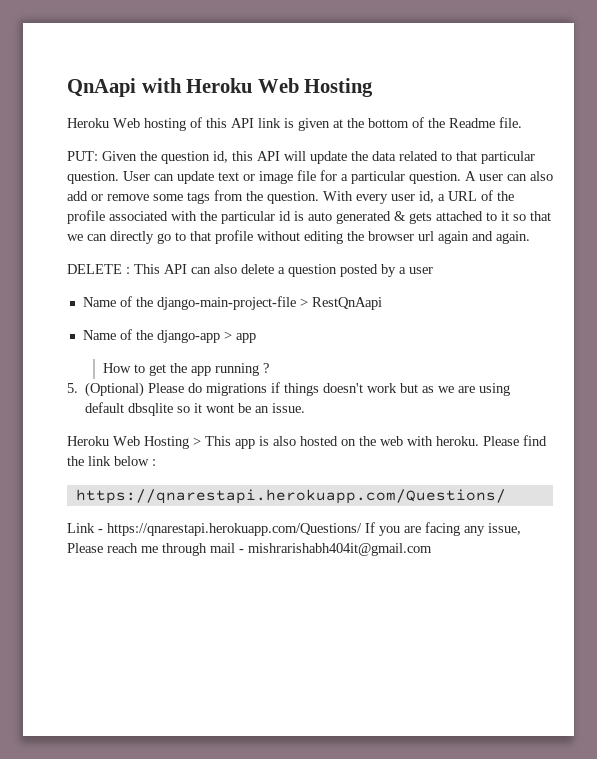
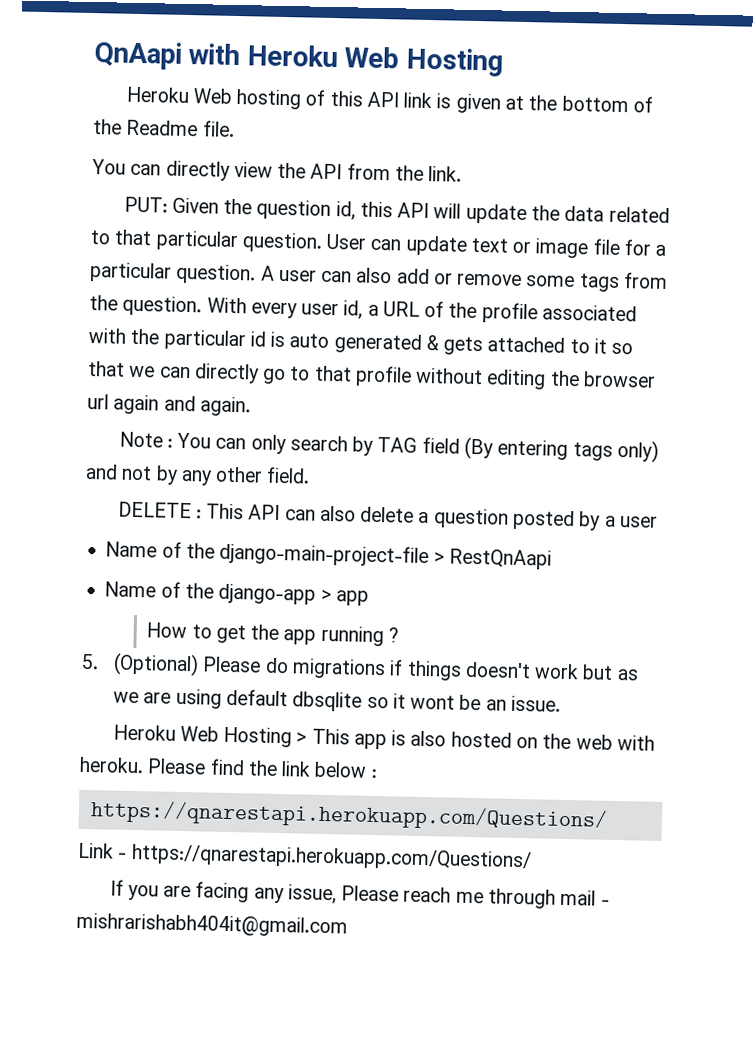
(522, 122) none -> [92,159,463,182] // You can directly view the API from the link.
(530, 237) none -> [118,431,659,463] [85,463,311,486] // Note : You can only search by TAG field (By entering tags only) and not by any other field.
(362, 529) none -> (532, 857) //

